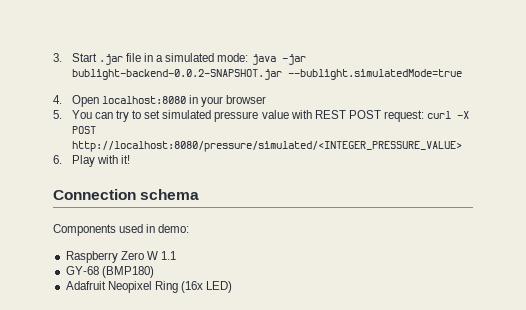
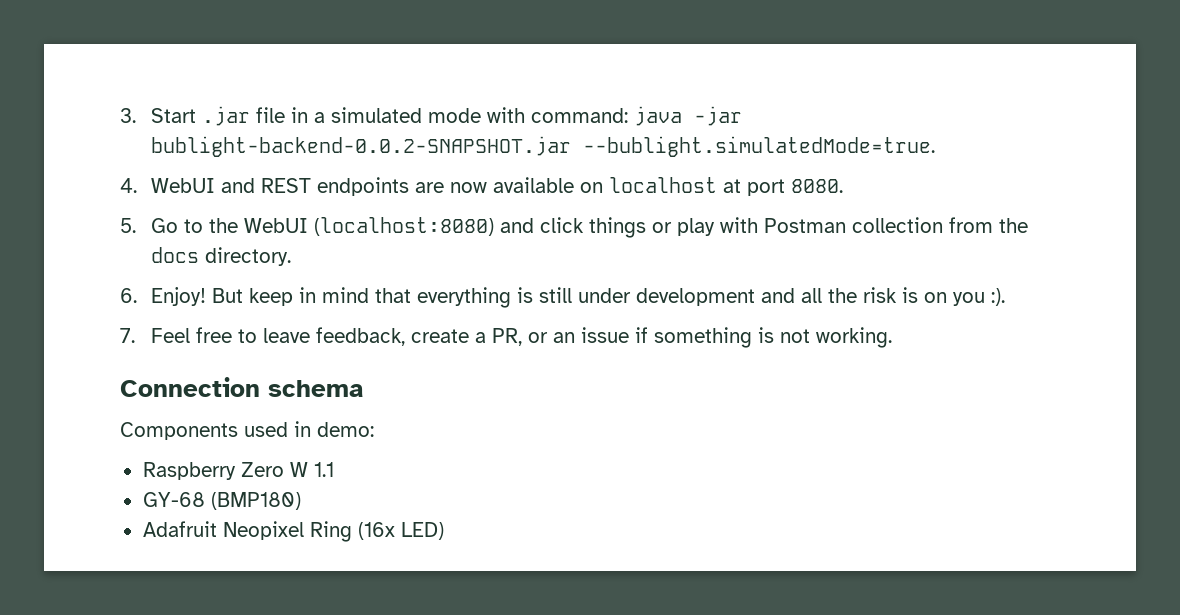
[217,53,249,62] mode: -> [428,107,629,123] mode with command:
[287,69,462,80] --bublight.simulatedMode=true -> [583,136,936,157] --bublight.simulatedMode=true.
[71,95,267,107] [53,110,470,122] [71,126,96,134] [71,141,462,152] [53,155,131,167] Open localhost:8080 in your browser // 5. You can try to set simulated pressure value with REST POST request: curl -X POST http://localhost:8080/pressure/simulated/<INTEGER_PRESSURE_VALUE> // 6. Play with it! -> [151,177,844,196] [120,217,1029,238] [151,247,292,266] [120,287,1006,308] [120,327,893,348] WebUI and REST endpoints are now available on localhost at port 8080. // 5. Go to the WebUI (localhost:8080) and click things or play with Postman collection from the docs directory. // 6. Enjoy! But keep in mind that everything is still under development and all the risk is on you :). // 7. Feel free to leave feedback, create a PR, or an issue if something is not working.

